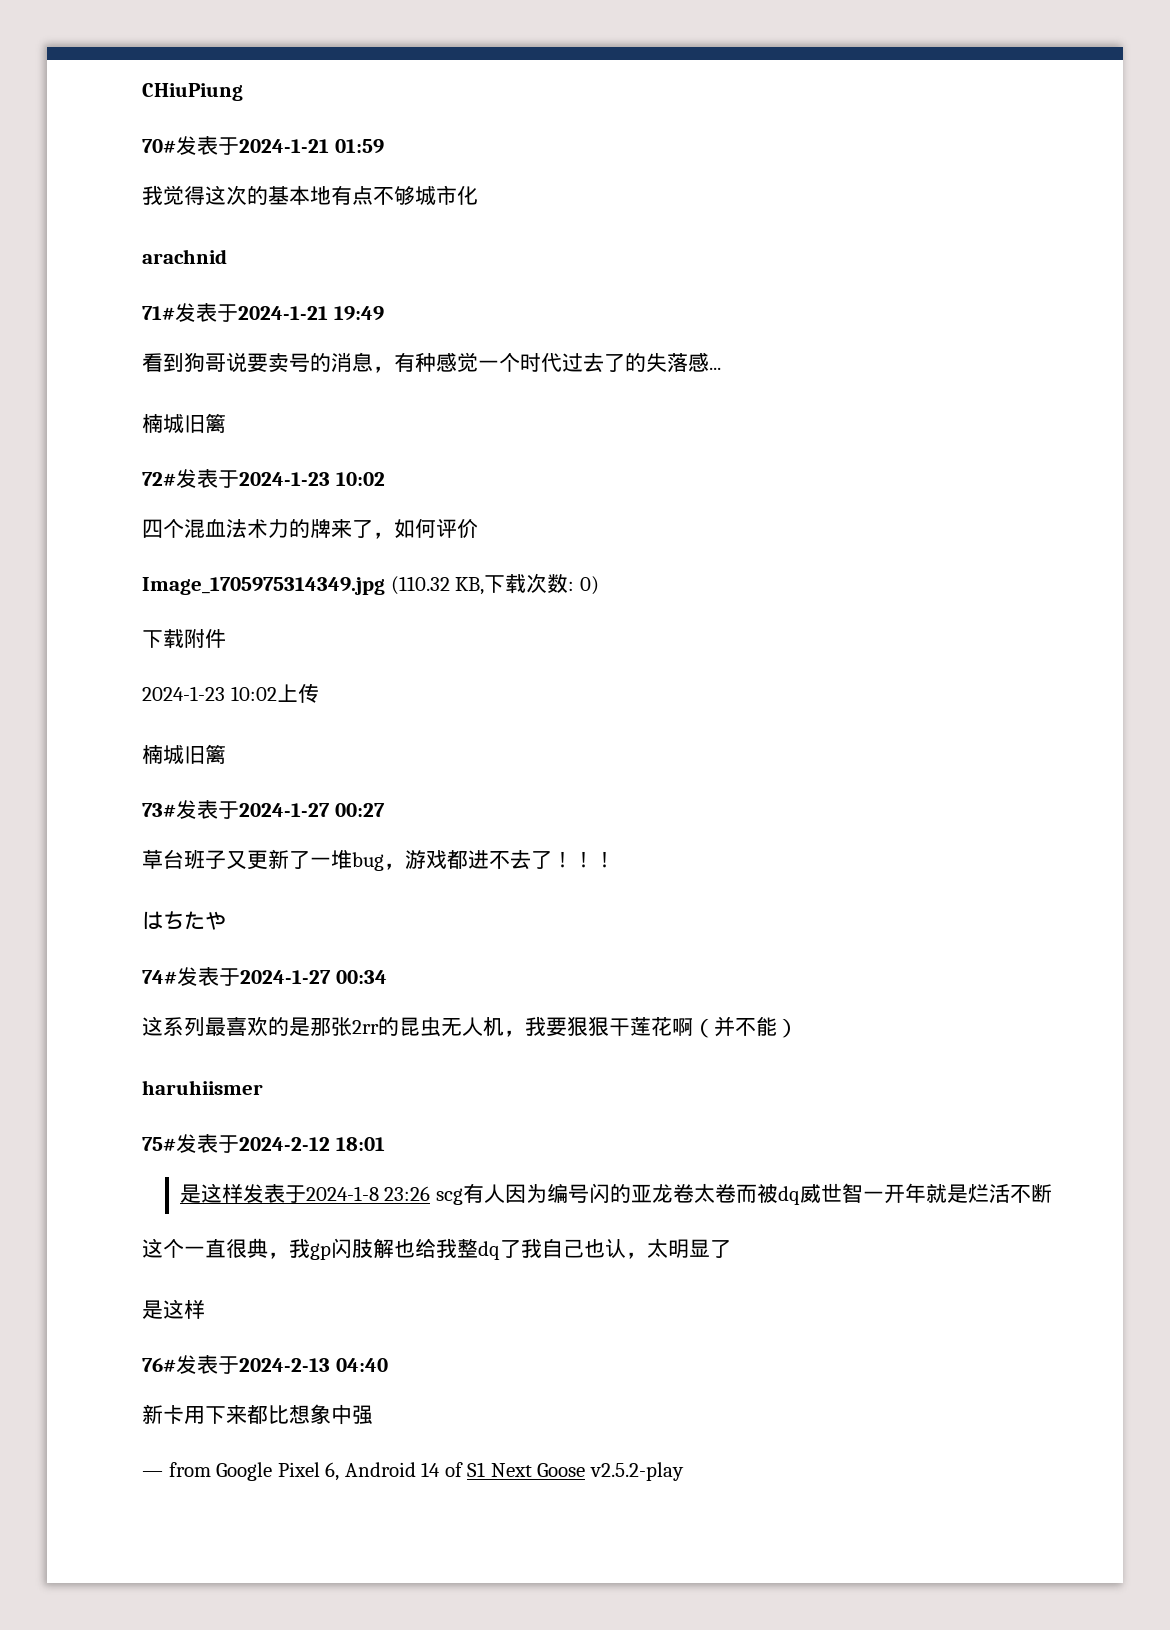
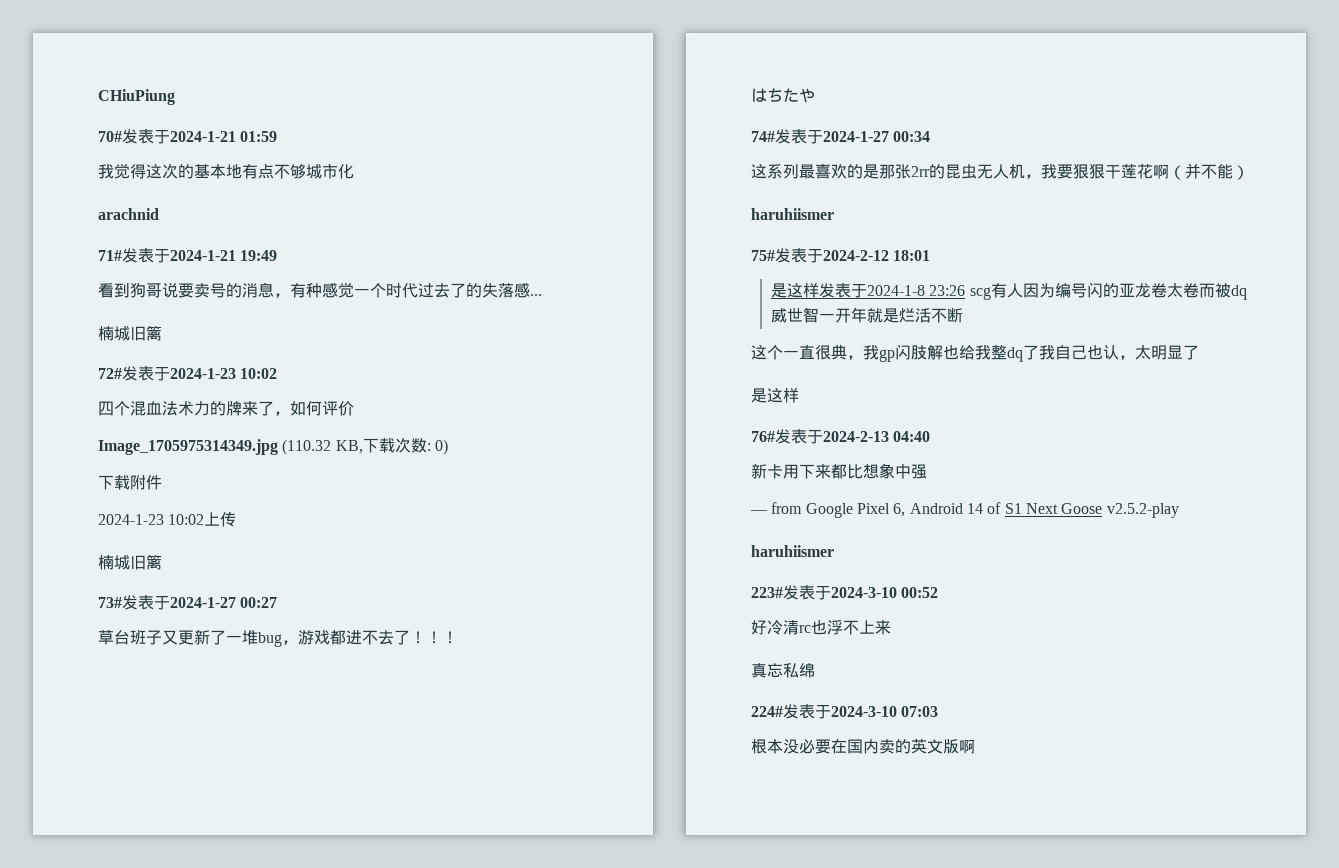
(684, 1471) none -> [751,545,834,557] [751,585,939,600] [751,620,891,635] [751,663,815,678] [751,704,939,719] [751,739,975,754] // haruhiismer // 223#发表于2024-3-10 00:52 // 好冷清rc也浮不上来 // 真忘私绵 // 224#发表于2024-3-10 07:03 // 根本没必要在国内卖的英文版啊

